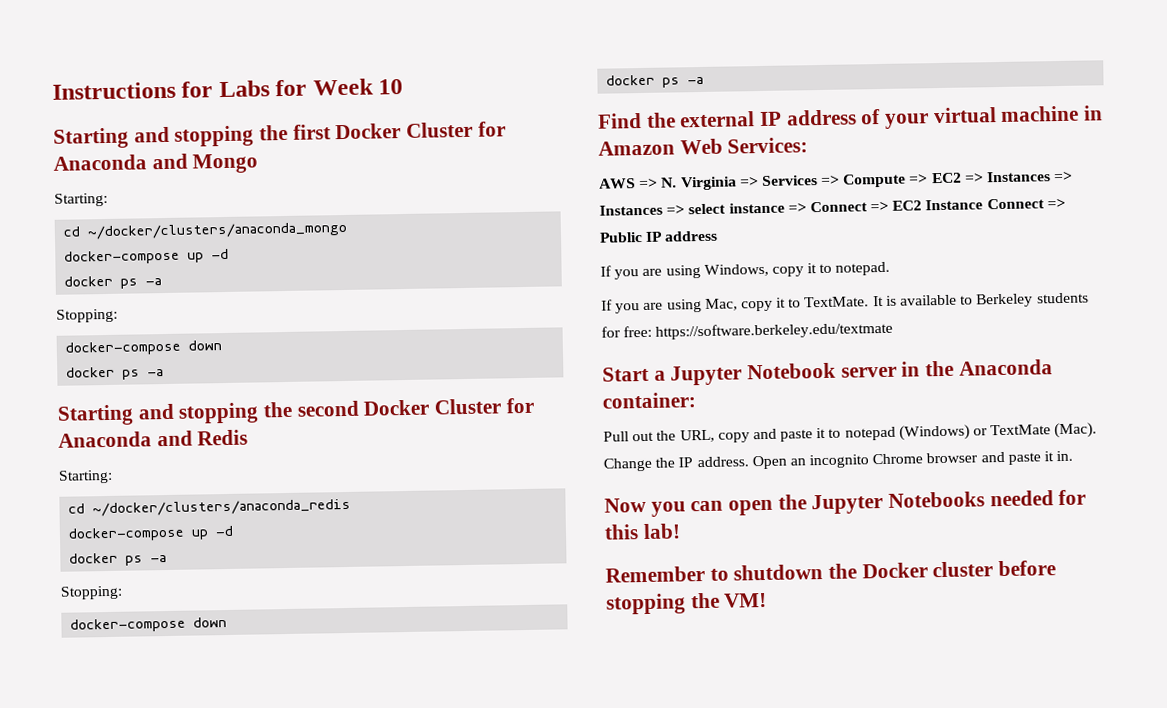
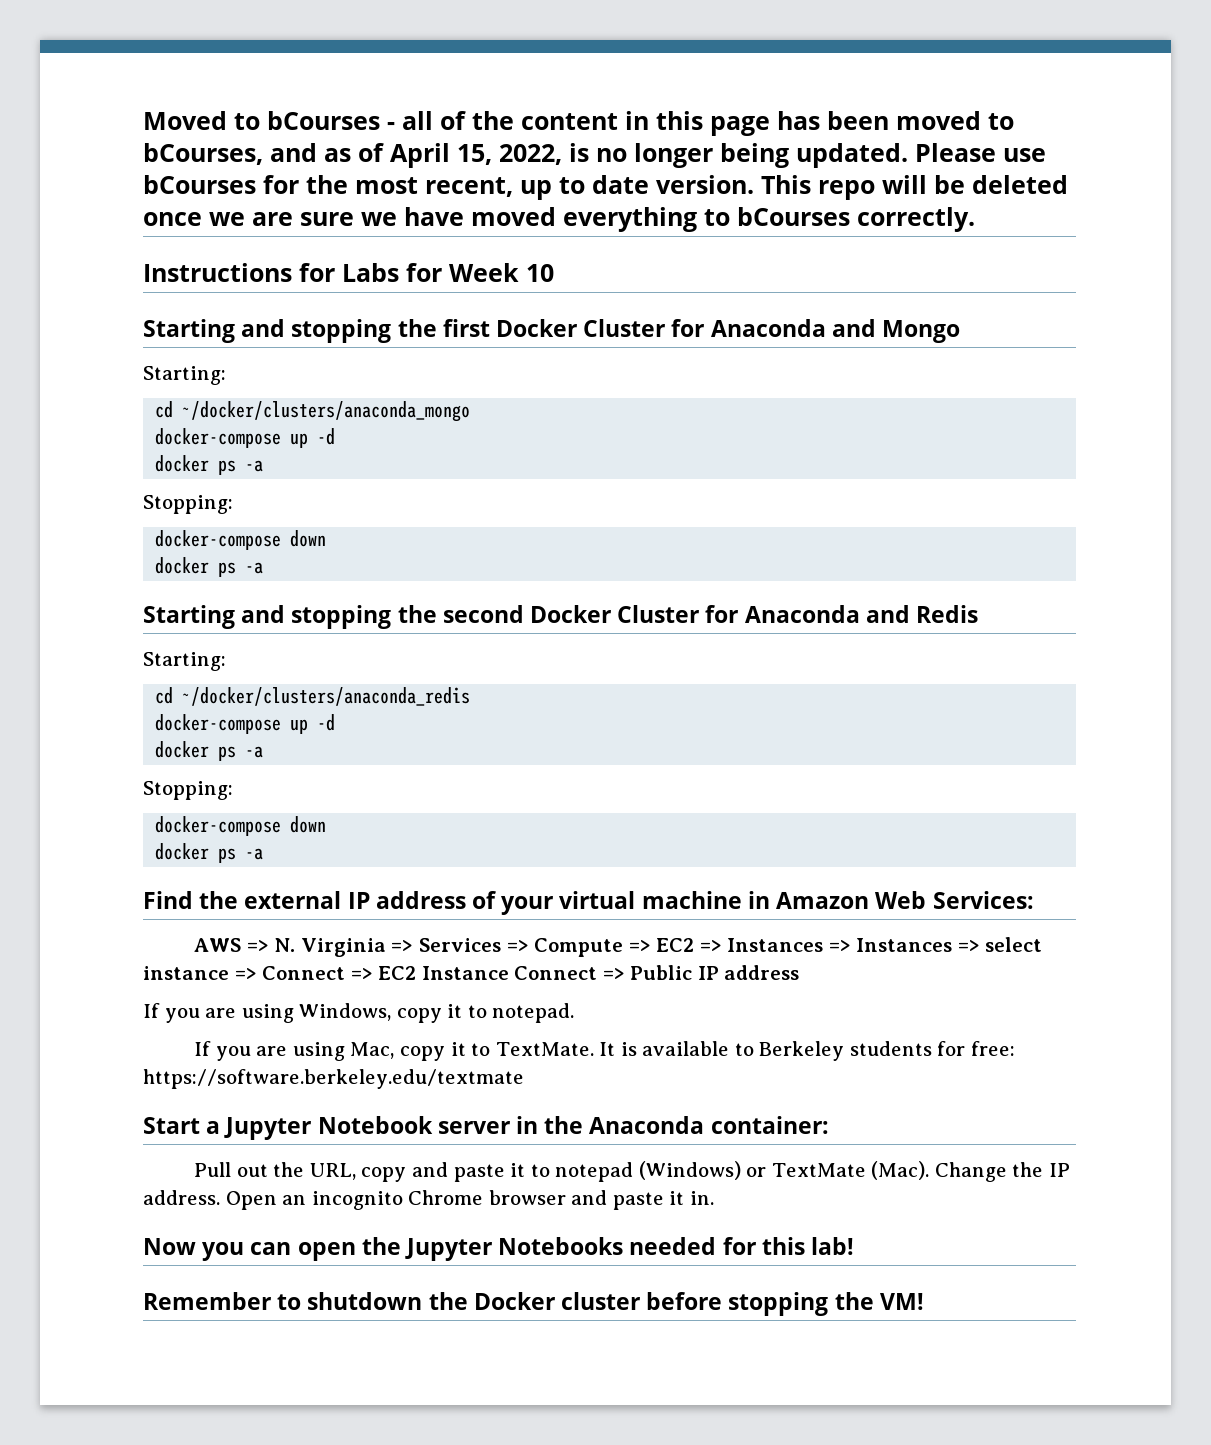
(52, 90) none -> [143,111,1014,136] [143,143,1046,168] [143,175,1068,200] [143,207,975,232] Moved to bCourses - all of the content in this page has been moved to bCourses, and as of April 15, 2022, is no longer being updated. Please use bCourses for the most recent, up to date version. This repo will be deleted once we are sure we have moved everything to bCourses correctly. //

